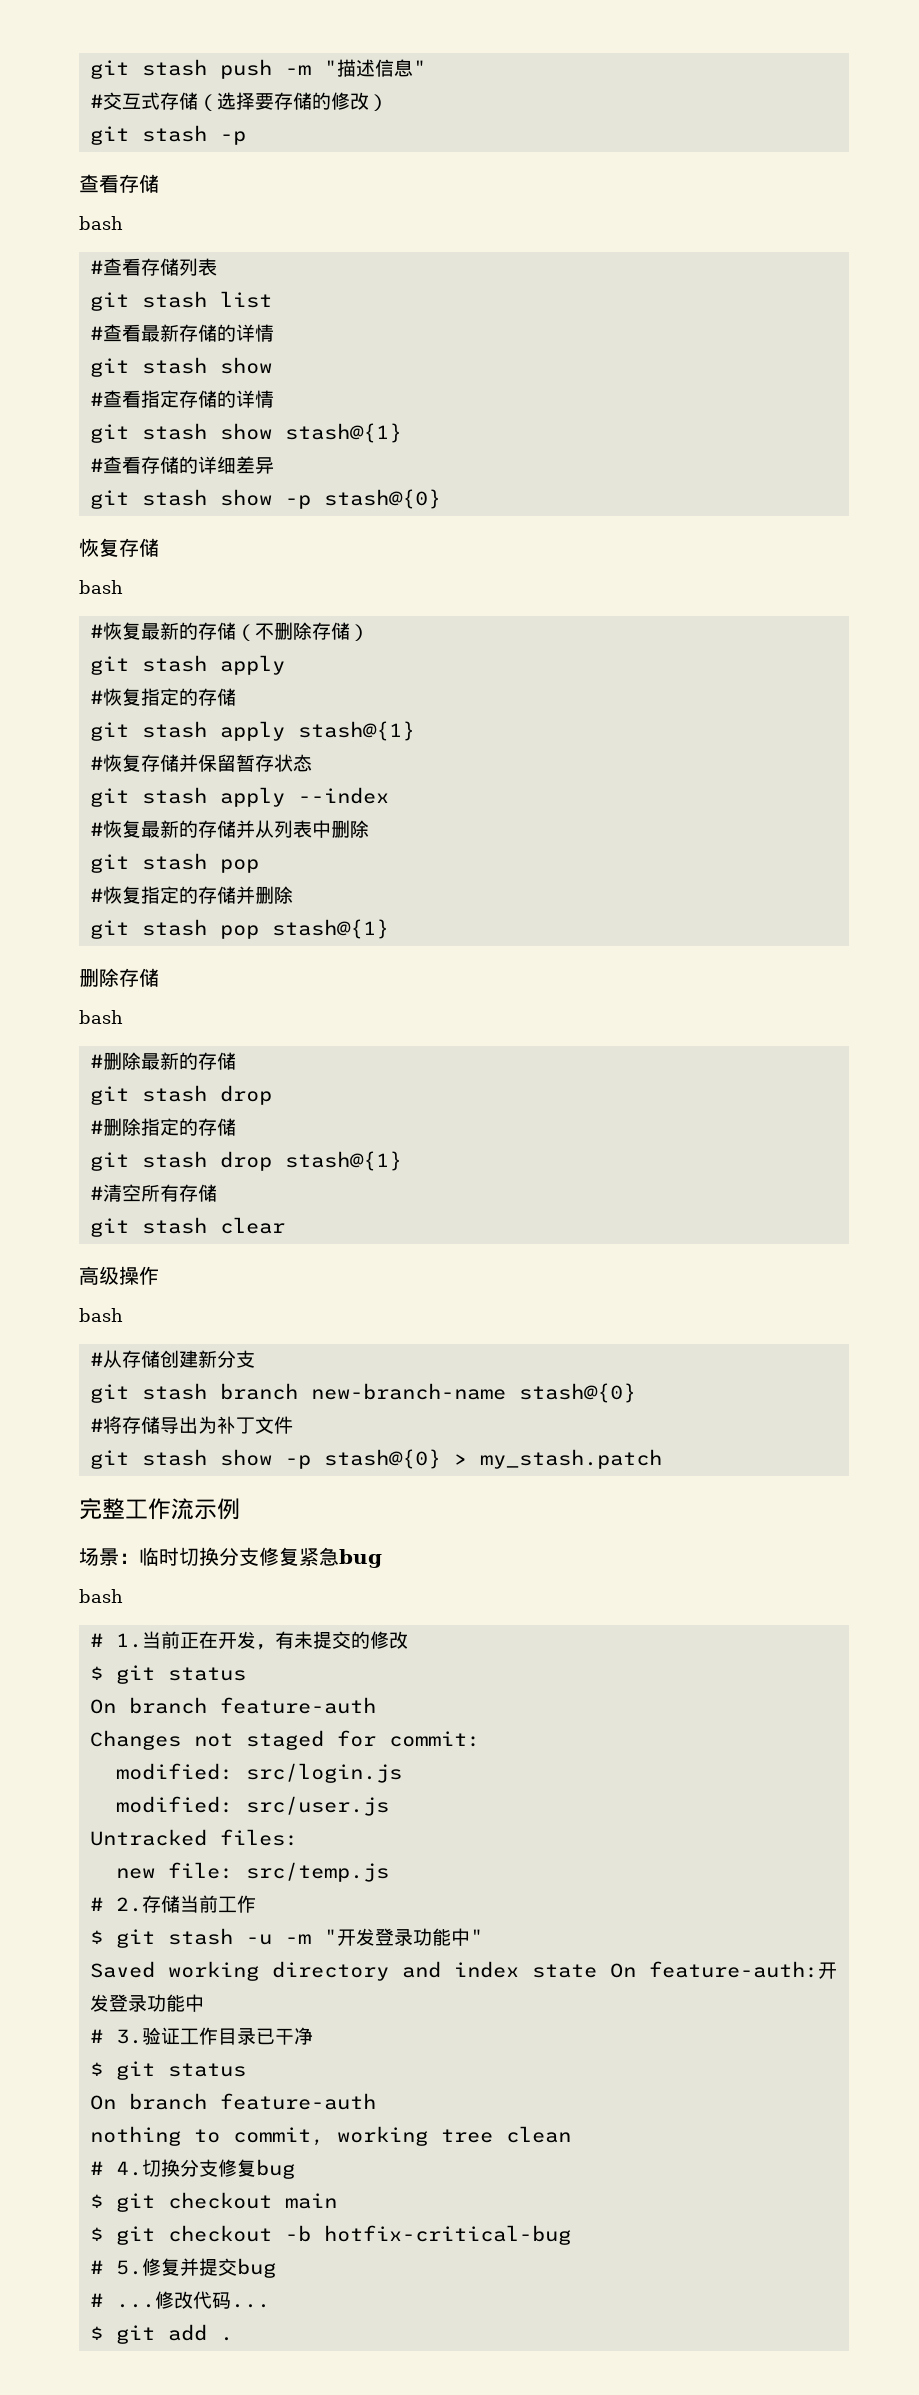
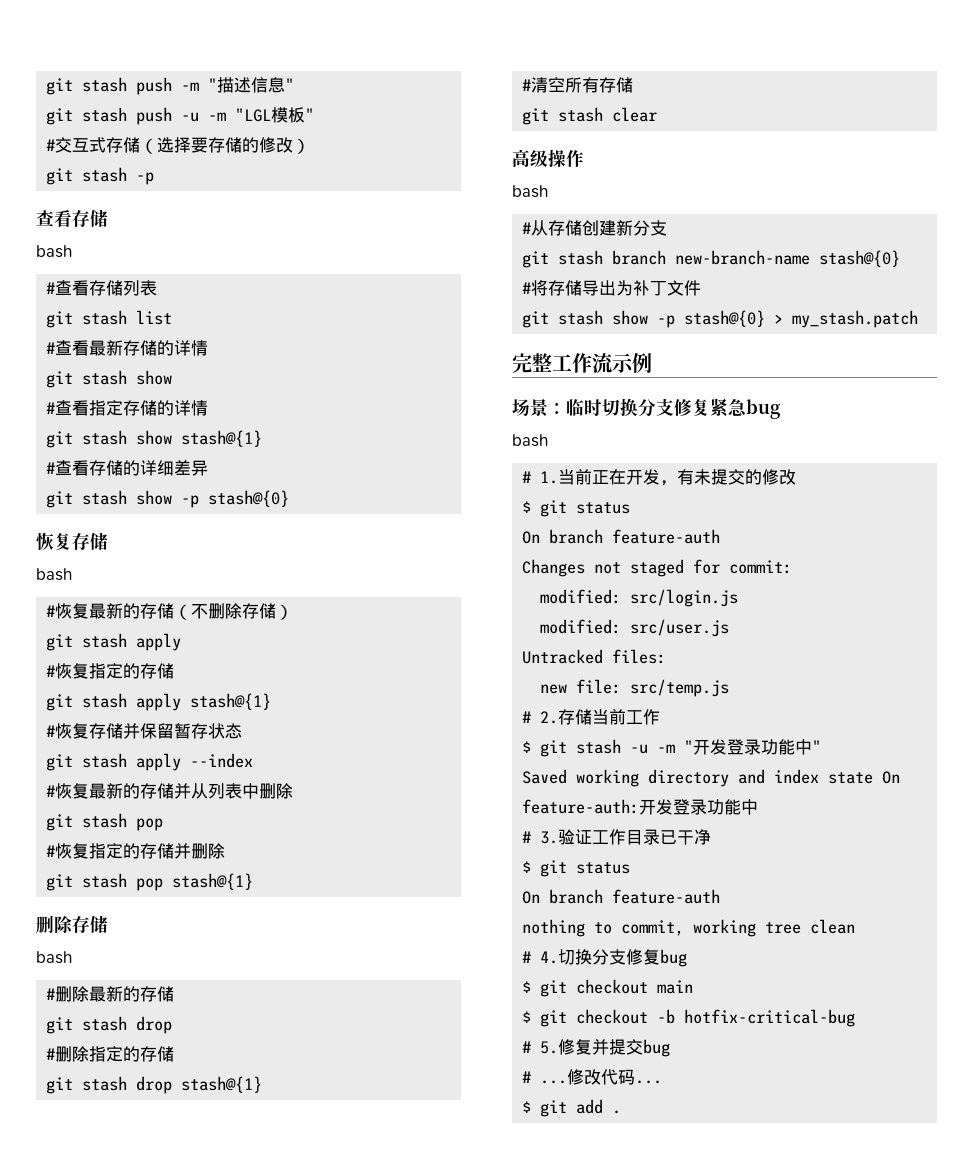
(426, 67) none -> [46,107,315,125] // git stash push -u -m "LGL模板"

